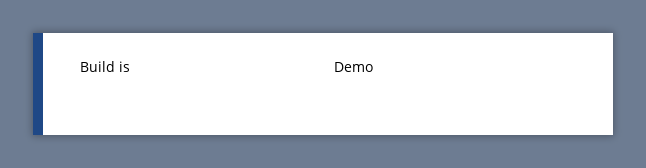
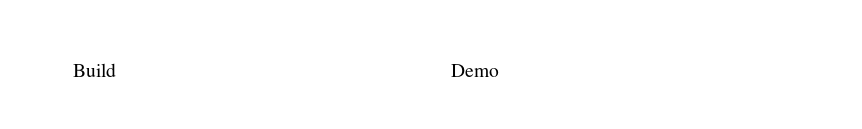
[119,61,130,72] is -> (116, 70) none

